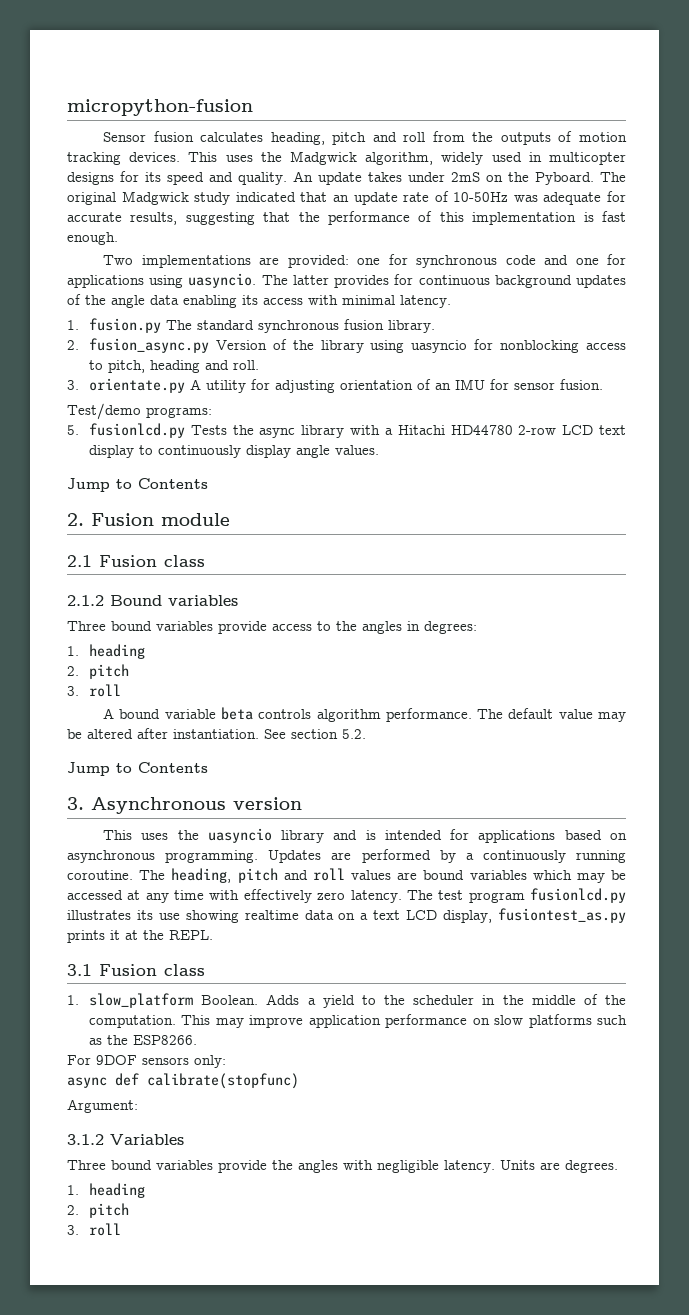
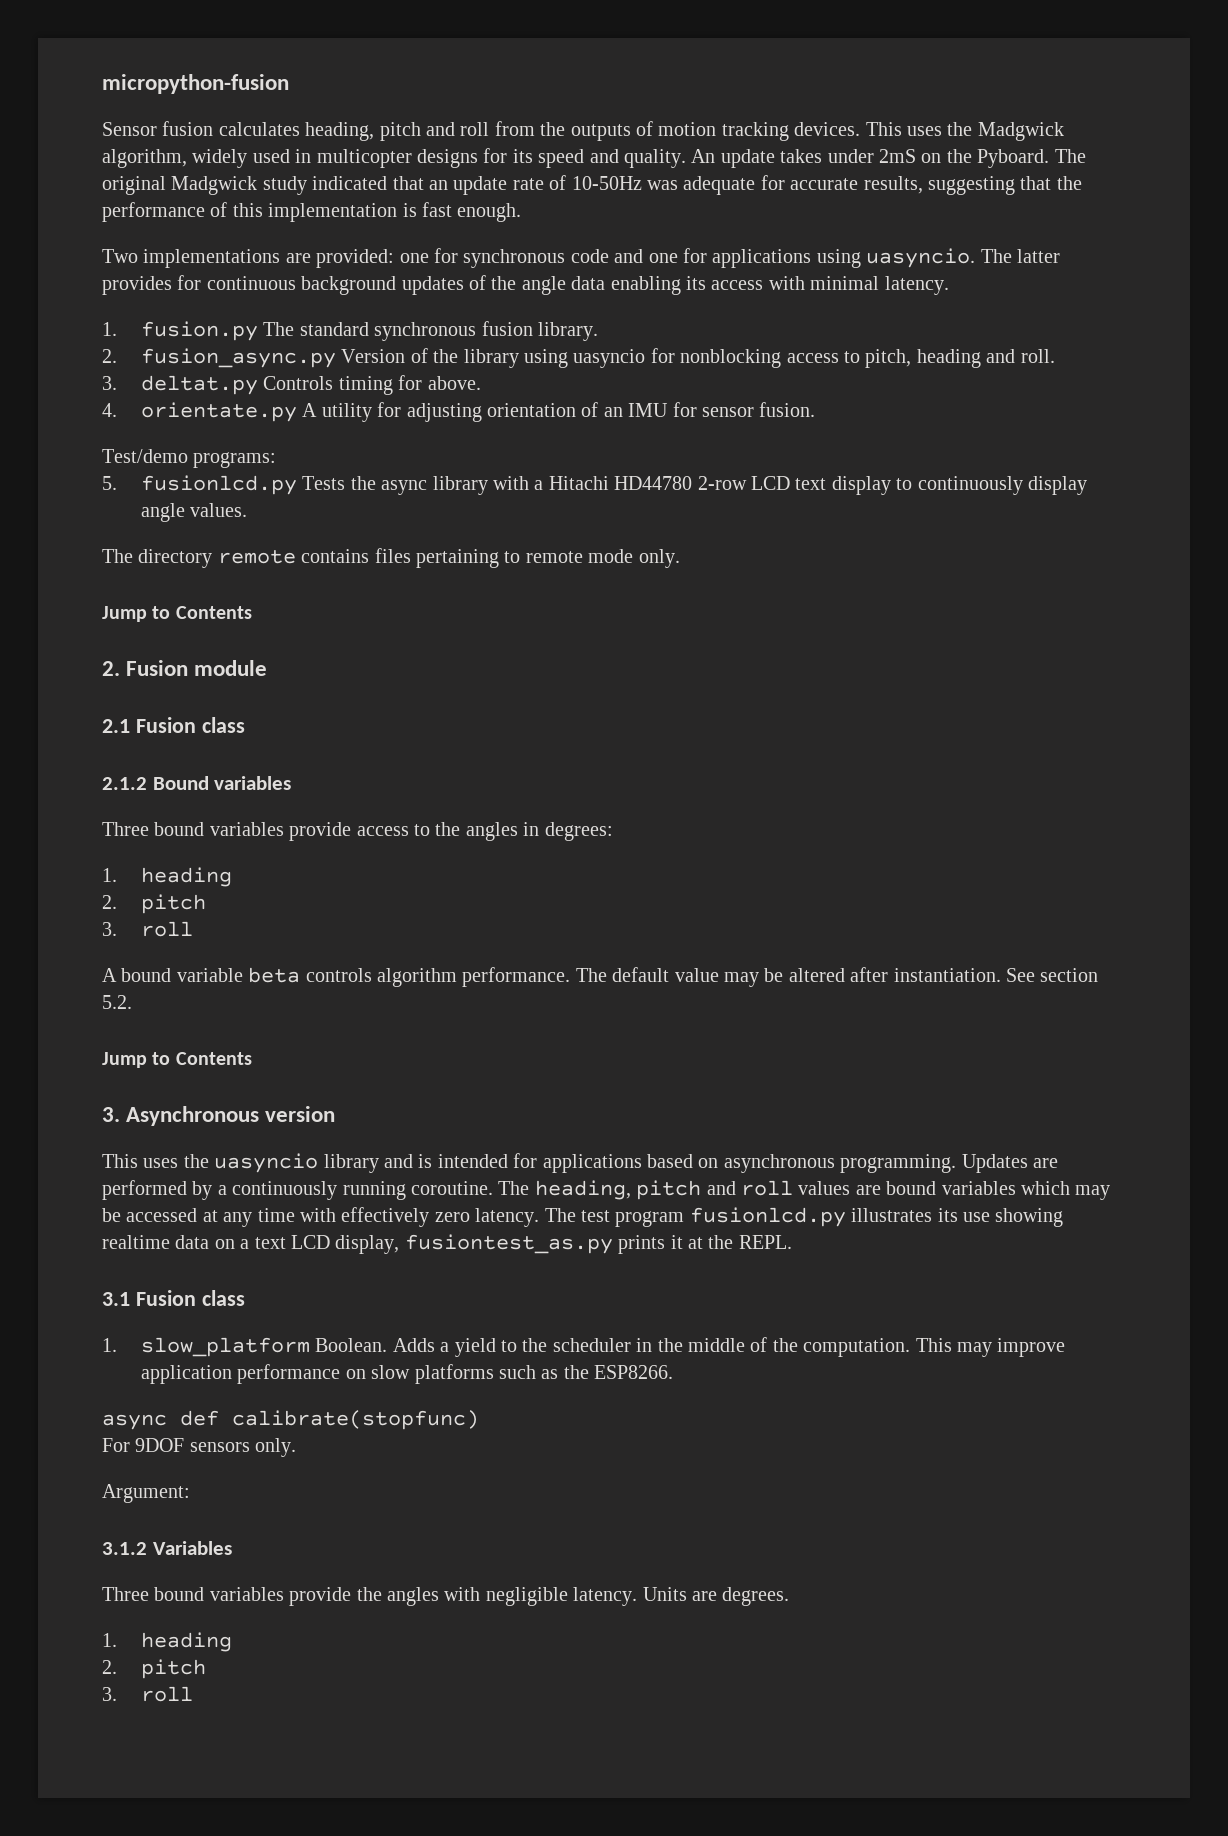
(79, 385) none -> [141,375,481,395] [102,403,117,417] deltat.py Controls timing for above. // 4.
(380, 450) none -> [102,548,680,568] // The directory remote contains files pertaining to remote mode only.
(198, 1040) none -> [102,1410,479,1430] // async def calibrate(stopfunc)
[194,1055,226,1068] [67,1073,299,1089] only: // async def calibrate(stopfunc) -> [255,1438,297,1457] only.

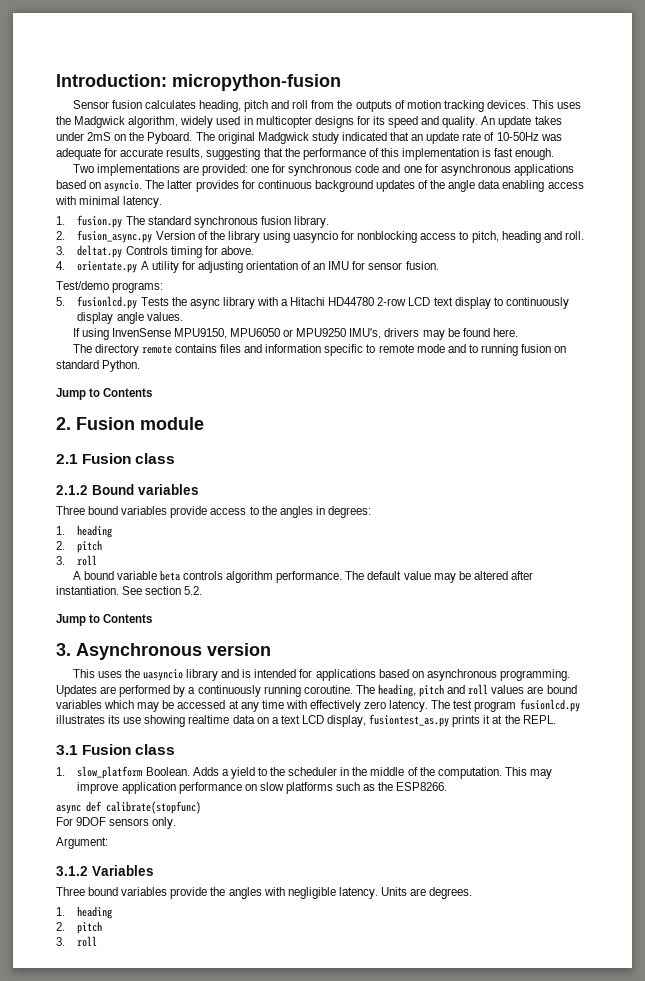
(102, 84) none -> [56,74,167,87] Introduction:
[712,248,976,268] applications using uasyncio. -> [440,164,574,176] [56,180,143,192] asynchronous applications based on asyncio.
[685,276,706,290] its -> (545, 186) none
(248, 510) none -> [72,328,518,340] // If using InvenSense MPU9150, MPU6050 or MPU9250 IMU's, drivers may be found here.
[416,549,680,568] pertaining to remote mode only. -> [244,344,567,356] [56,360,141,372] and information specific to remote mode and to running fusion on standard Python.

